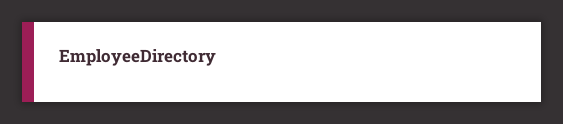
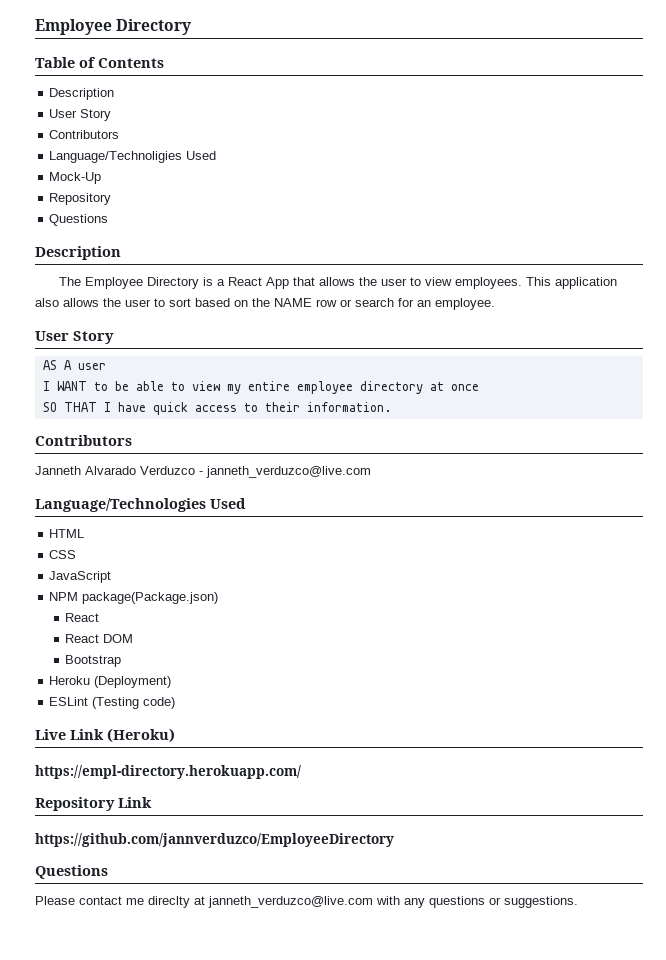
[59,49,216,66] EmployeeDirectory -> [35,19,192,35] [35,57,164,68] [49,88,115,100] [49,109,112,121] [49,130,120,139] [49,151,217,163] [49,172,102,184] [49,193,112,205] [49,214,109,226] [35,246,121,260] [59,277,618,289] [35,298,495,310] [35,331,114,344] [42,360,106,370] [42,381,479,394] [42,402,392,415] [35,435,132,446] [35,466,371,478] [35,498,246,512] [49,529,85,538] [49,550,77,559] [49,571,112,583] [49,592,219,604] [65,613,100,622] [65,634,134,643] [65,655,122,667] [49,676,172,688] [49,697,176,709] [35,728,175,743] [35,765,301,779] [35,797,152,811] [35,833,394,847] [35,865,108,879] [35,896,578,908] Employee Directory // Table of Contents // Description // User Story // Contributors // Language/Technoligies Used // Mock-Up // Repository // Questions // Description // The Employee Directory is a React App that allows the user to view employees. This application also allows the user to sort based on the NAME row or search for an employee. // User Story // AS A user // I WANT to be able to view my entire employee directory at once // SO THAT I have quick access to their information. // Contributors // Janneth Alvarado Verduzco - janneth_verduzco@live.com // Language/Technologies Used // HTML // CSS // JavaScript // NPM package(Package.json) // React // React DOM // Bootstrap // Heroku (Deployment) // ESLint (Testing code) // Live Link (Heroku) // https://empl-directory.herokuapp.com/ // Repository Link // https://github.com/jannverduzco/EmployeeDirectory // Questions // Please contact me direclty at janneth_verduzco@live.com with any questions or suggestions.

